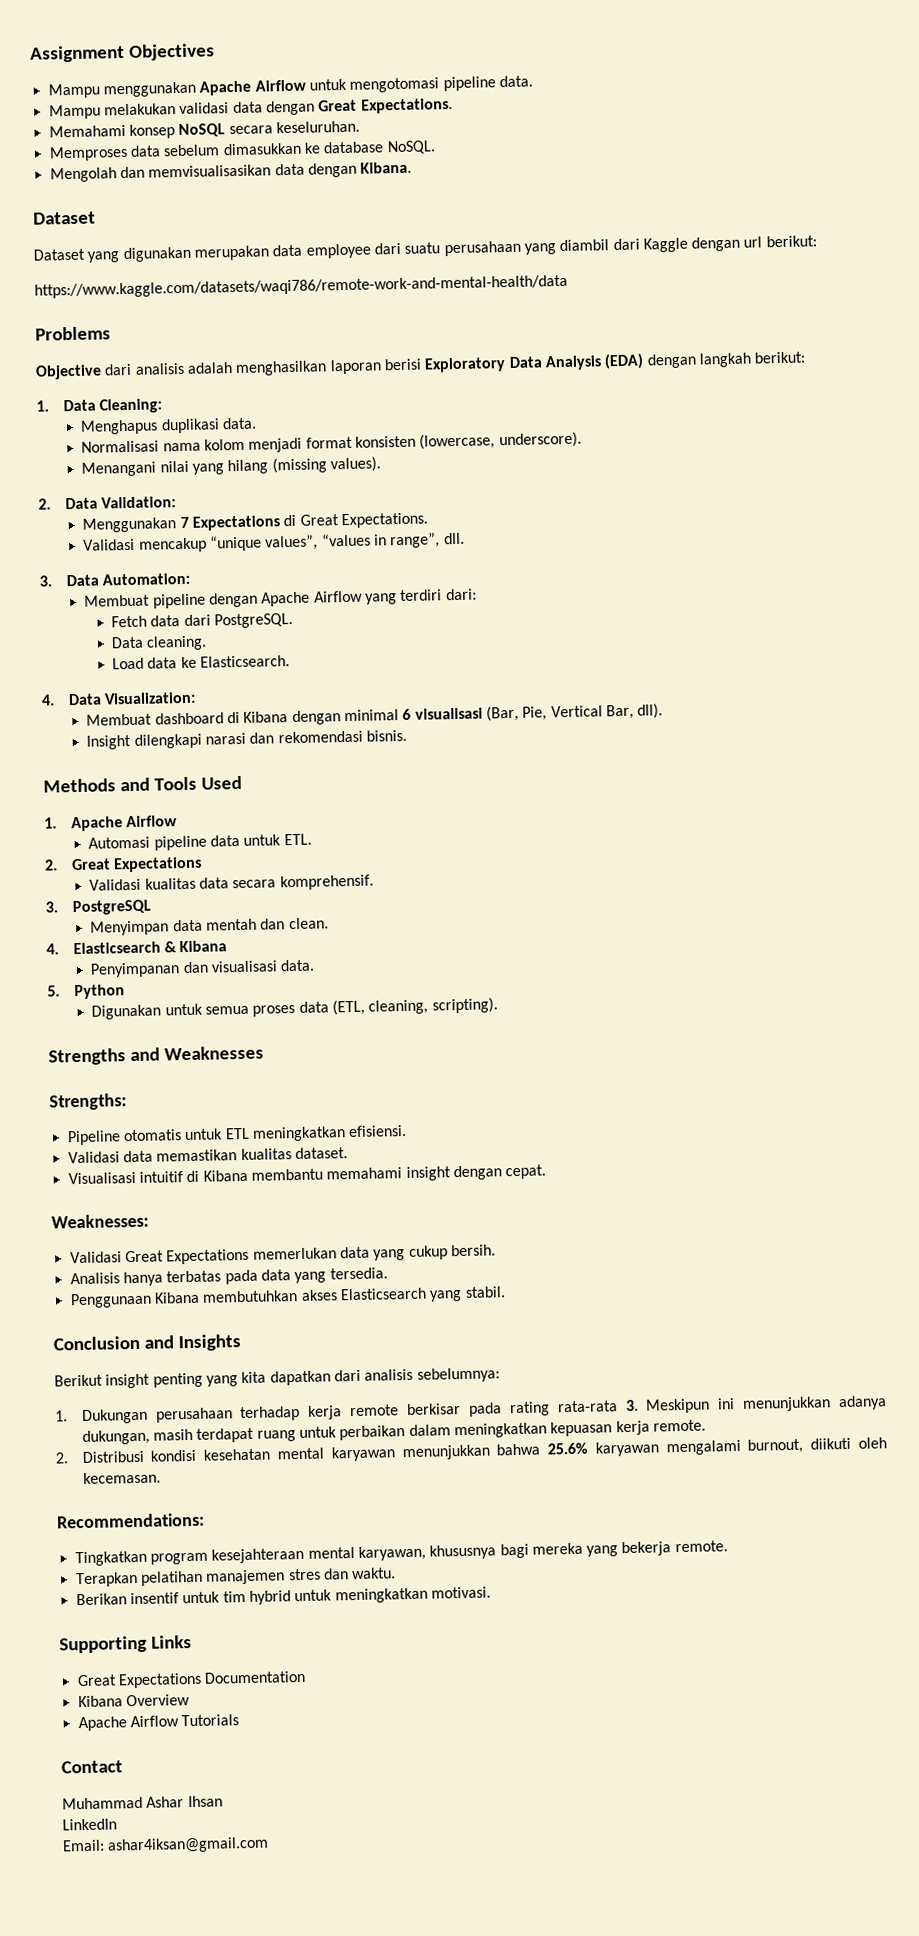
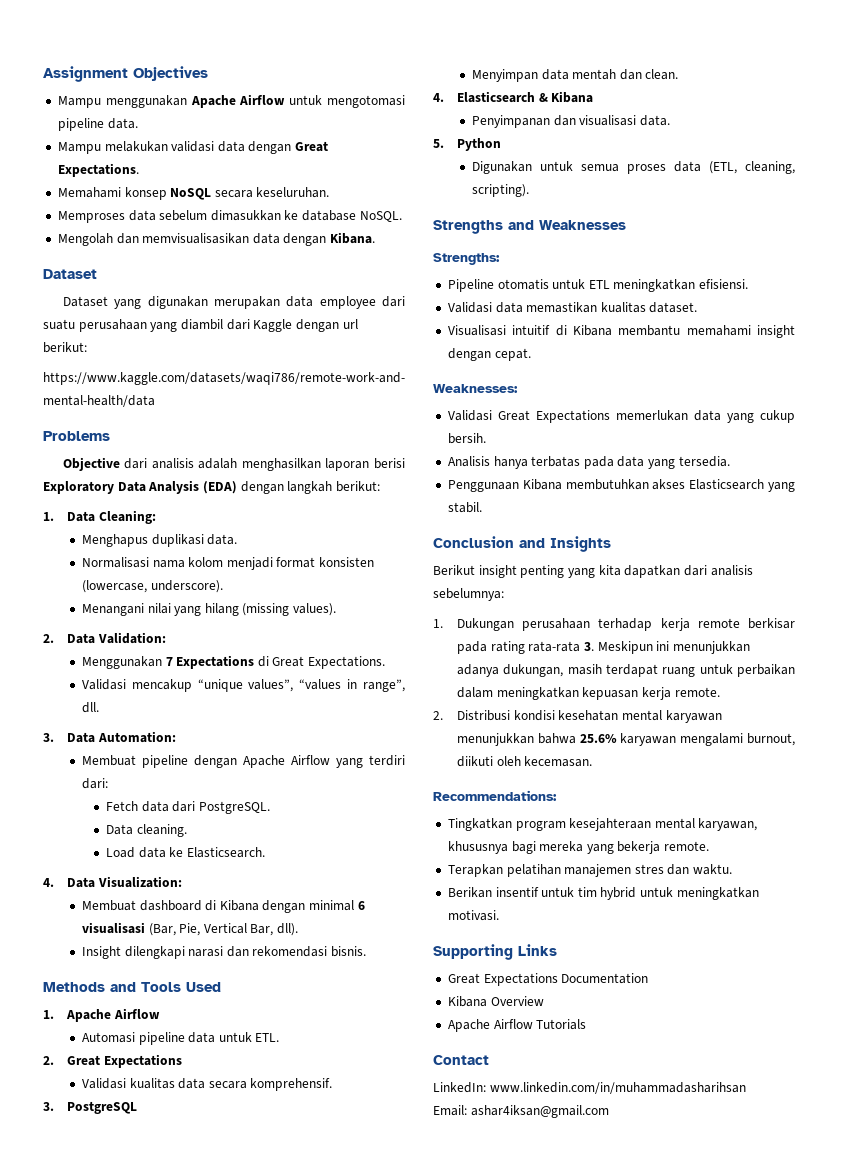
[62,1795,223,1810] [62,1818,117,1831] Muhammad Ashar Ihsan // LinkedIn -> [433,1082,746,1094] LinkedIn: www.linkedin.com/in/muhammadasharihsan

